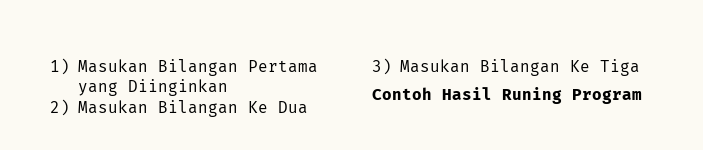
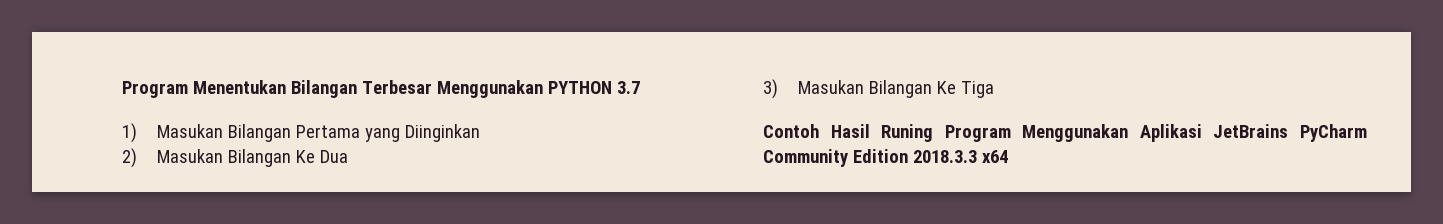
(50, 66) none -> [122,80,640,98] Program Menentukan Bilangan Terbesar Menggunakan PYTHON 3.7 //
(642, 96) none -> [1022,124,1367,142] [763,149,1008,167] Menggunakan Aplikasi JetBrains PyCharm Community Edition 2018.3.3 x64

